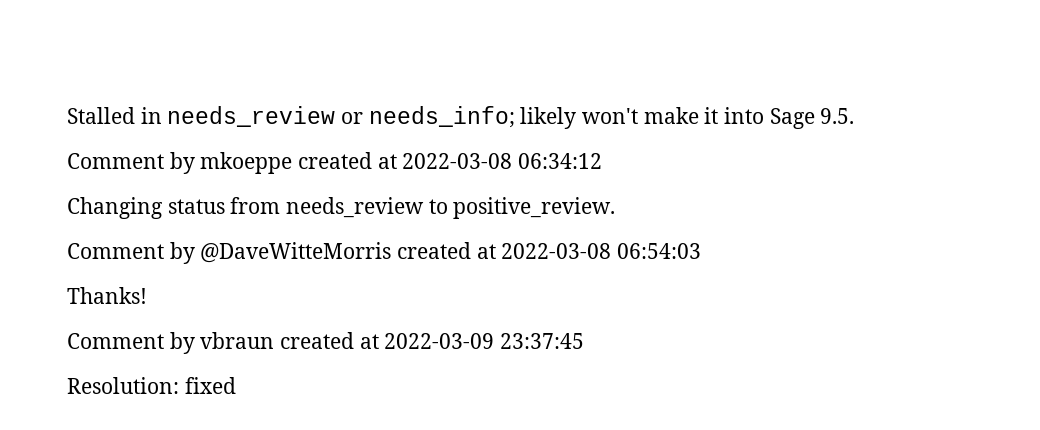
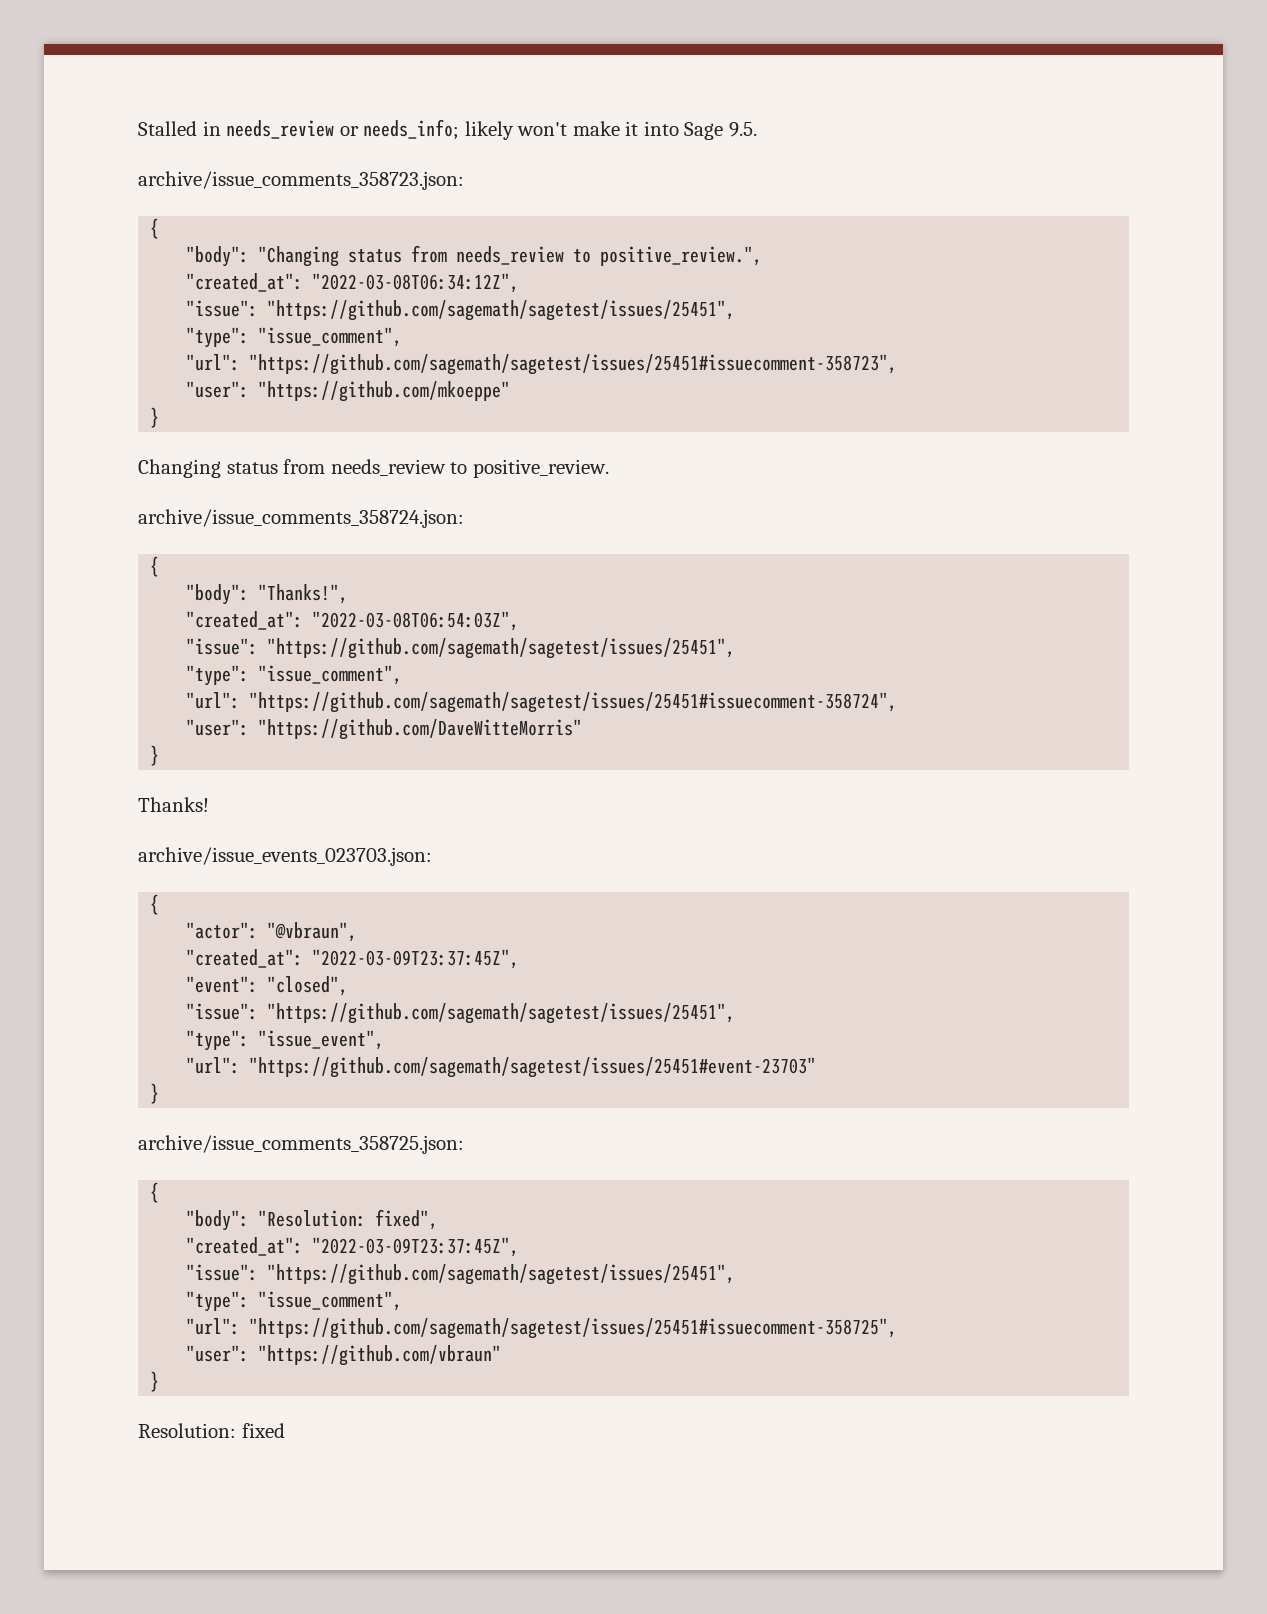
[67,152,603,174] Comment by mkoeppe created at 2022-03-08 06:34:12 -> [138,171,464,190] [150,218,160,239] [186,245,763,267] [186,273,520,293] [186,300,736,321] [186,327,403,348] [186,354,898,375] [186,381,511,402] [150,407,160,428] archive/issue_comments_358723.json: // { // "body": "Changing status from needs_review to positive_review.", // "created_at": "2022-03-08T06:34:12Z", // "issue": "https://github.com/sagemath/sagetest/issues/25451", // "type": "issue_comment", // "url": "https://github.com/sagemath/sagetest/issues/25451#issuecomment-358723", // "user": "https://github.com/mkoeppe" // }
[67,242,702,264] [67,287,147,304] [67,332,585,354] Comment by @DaveWitteMorris created at 2022-03-08 06:54:03 // Thanks! // Comment by vbraun created at 2022-03-09 23:37:45 -> [138,509,464,528] [150,556,160,577] [186,584,349,605] [186,611,520,631] [186,638,736,659] [186,665,403,686] [186,692,898,713] [186,719,583,740] [150,745,160,766] [138,797,209,812] [138,847,432,866] [150,894,160,915] [186,922,358,942] [186,949,520,969] [186,976,349,996] [186,1003,736,1024] [186,1030,385,1051] [186,1057,817,1078] [150,1083,160,1104] [138,1135,464,1154] [150,1182,160,1203] [186,1209,439,1231] [186,1237,520,1257] [186,1264,736,1285] [186,1291,403,1312] [186,1318,898,1339] [186,1345,502,1366] [150,1371,160,1392] archive/issue_comments_358724.json: // { // "body": "Thanks!", // "created_at": "2022-03-08T06:54:03Z", // "issue": "https://github.com/sagemath/sagetest/issues/25451", // "type": "issue_comment", // "url": "https://github.com/sagemath/sagetest/issues/25451#issuecomment-358724", // "user": "https://github.com/DaveWitteMorris" // } // Thanks! // archive/issue_events_023703.json: // { // "actor": "@vbraun", // "created_at": "2022-03-09T23:37:45Z", // "event": "closed", // "issue": "https://github.com/sagemath/sagetest/issues/25451", // "type": "issue_event", // "url": "https://github.com/sagemath/sagetest/issues/25451#event-23703" // } // archive/issue_comments_358725.json: // { // "body": "Resolution: fixed", // "created_at": "2022-03-09T23:37:45Z", // "issue": "https://github.com/sagemath/sagetest/issues/25451", // "type": "issue_comment", // "url": "https://github.com/sagemath/sagetest/issues/25451#issuecomment-358725", // "user": "https://github.com/vbraun" // }

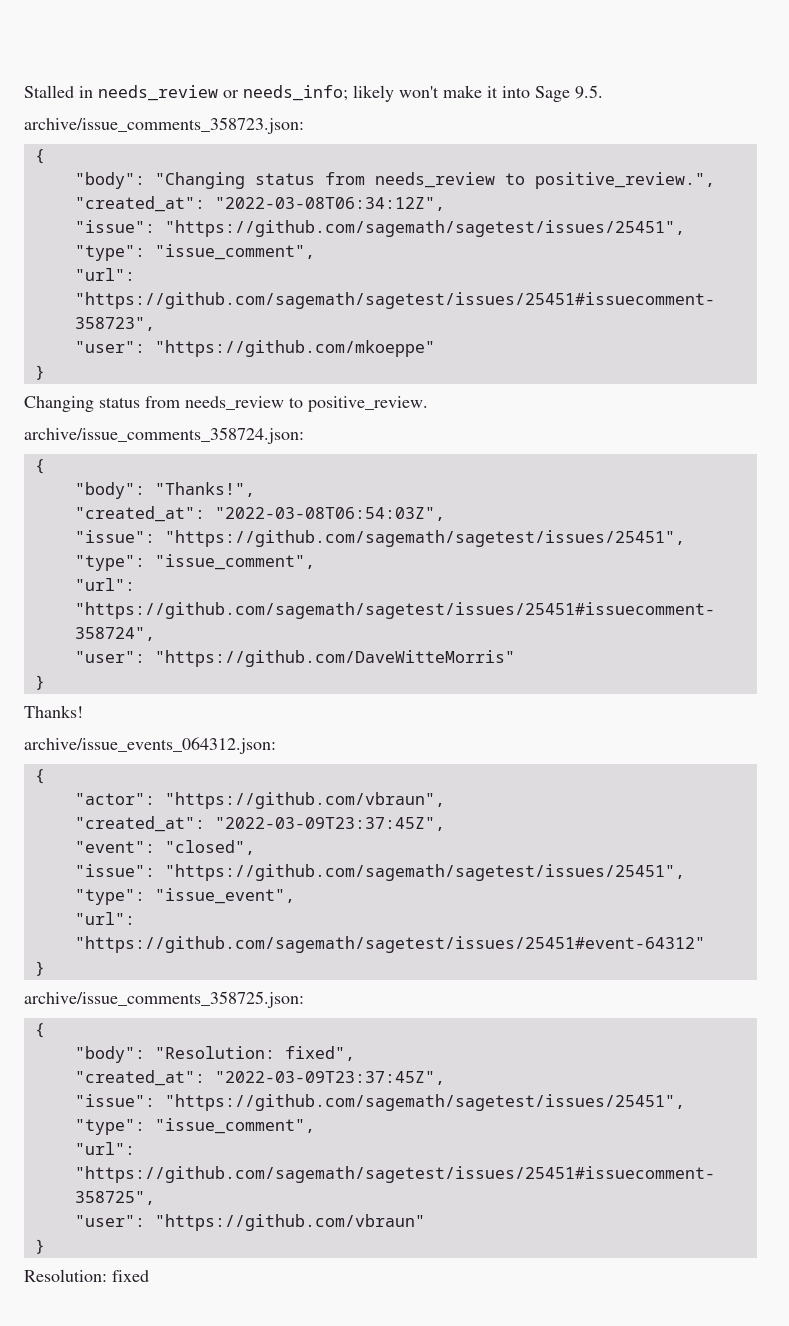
[138,847,432,866] archive/issue_events_023703.json: -> [24,737,276,754] archive/issue_events_064312.json:
[267,922,358,942] "@vbraun", -> [164,792,445,809] "https://github.com/vbraun",
[249,1057,817,1078] "https://github.com/sagemath/sagetest/issues/25451#event-23703" -> [74,936,705,953] "https://github.com/sagemath/sagetest/issues/25451#event-64312"

